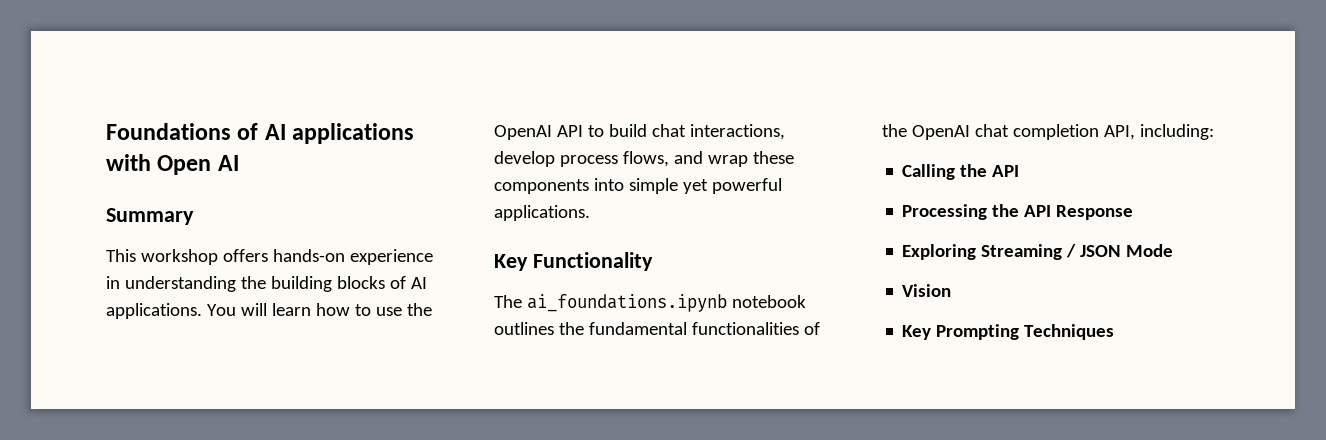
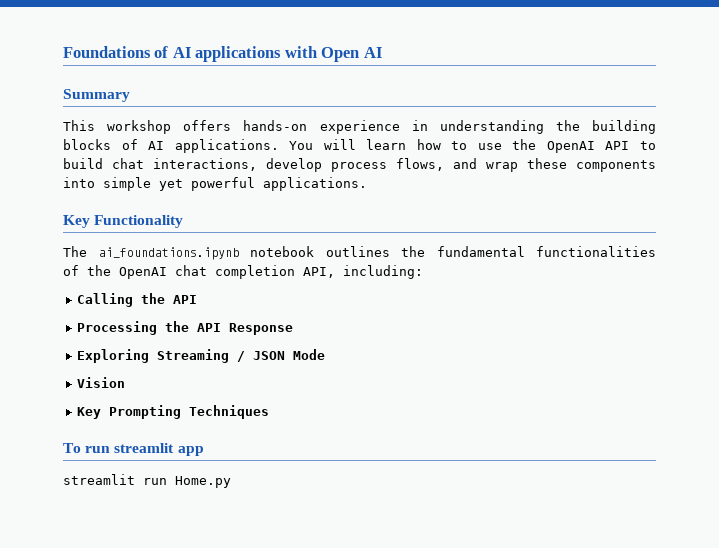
(1115, 332) none -> [63,443,204,456] [63,474,231,488] // To run streamlit app // streamlit run Home.py

